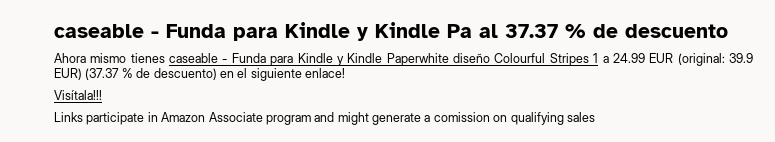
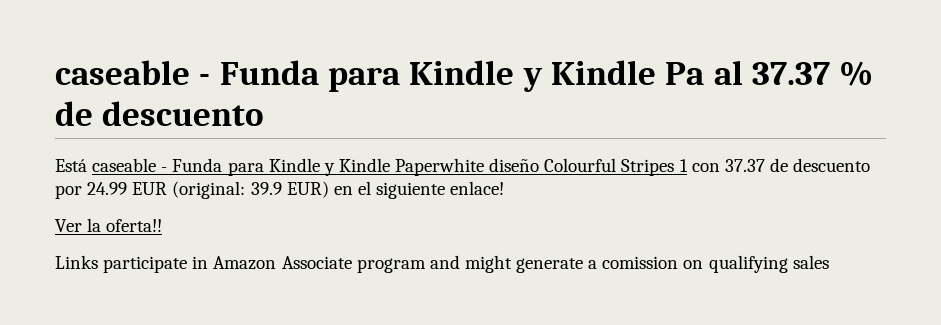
[54,53,165,63] Ahora mismo tienes -> [55,159,87,172] Está
[602,56,609,63] a -> [691,158,871,172] [55,185,82,199] con 37.37 de descuento por
[85,68,217,80] (37.37 % de descuento) -> (329, 189) none
[54,90,102,100] Visítala!!! -> [55,218,163,232] Ver la oferta!!

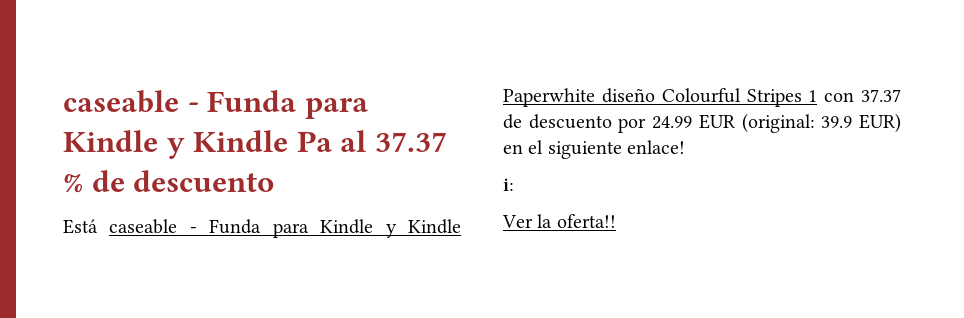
(505, 188) none -> [503,178,514,191] // ℹ:
[55,255,829,273] // Links participate in Amazon Associate program and might generate a comission on qualifying sales -> (616, 221) none

